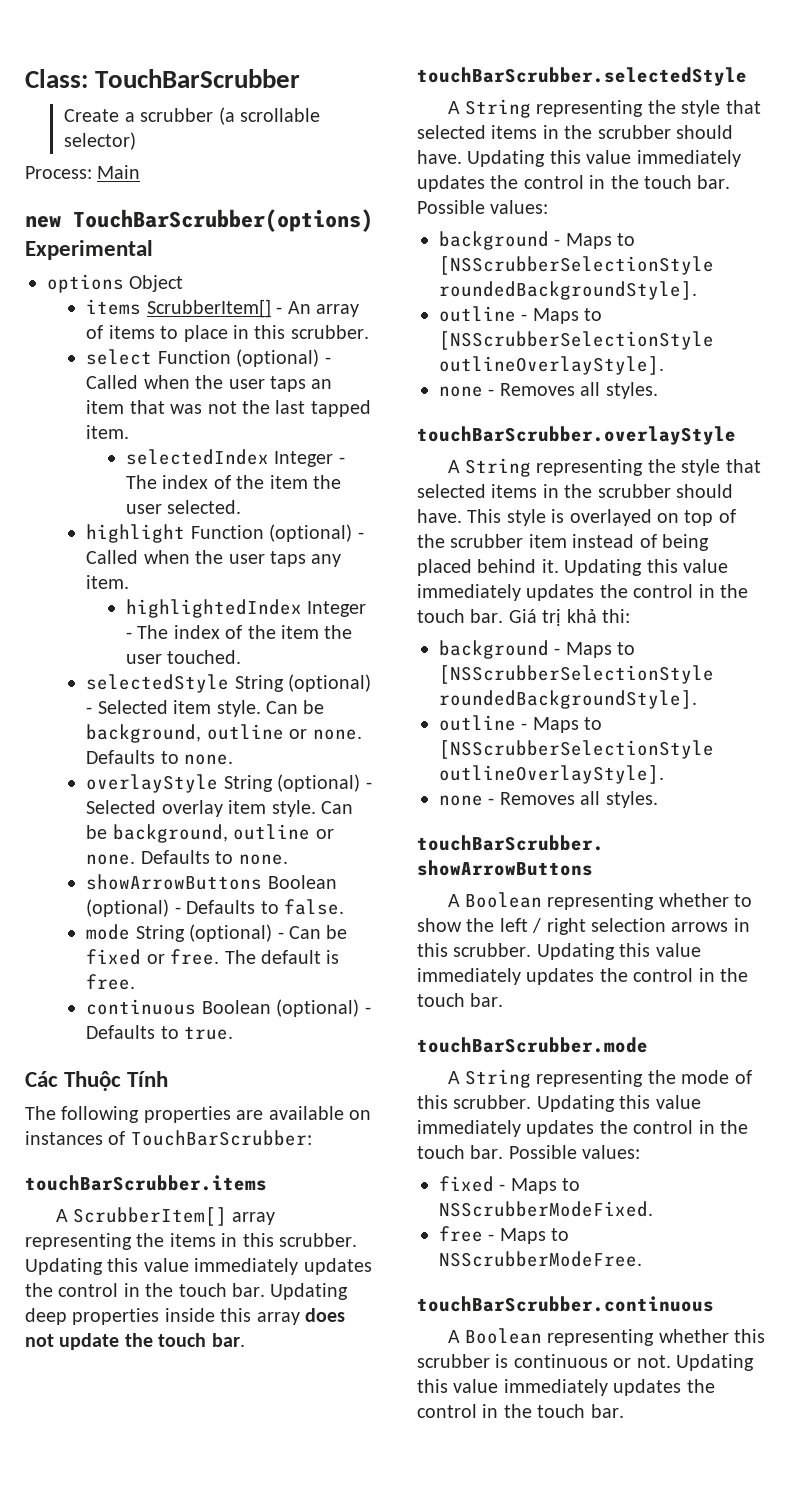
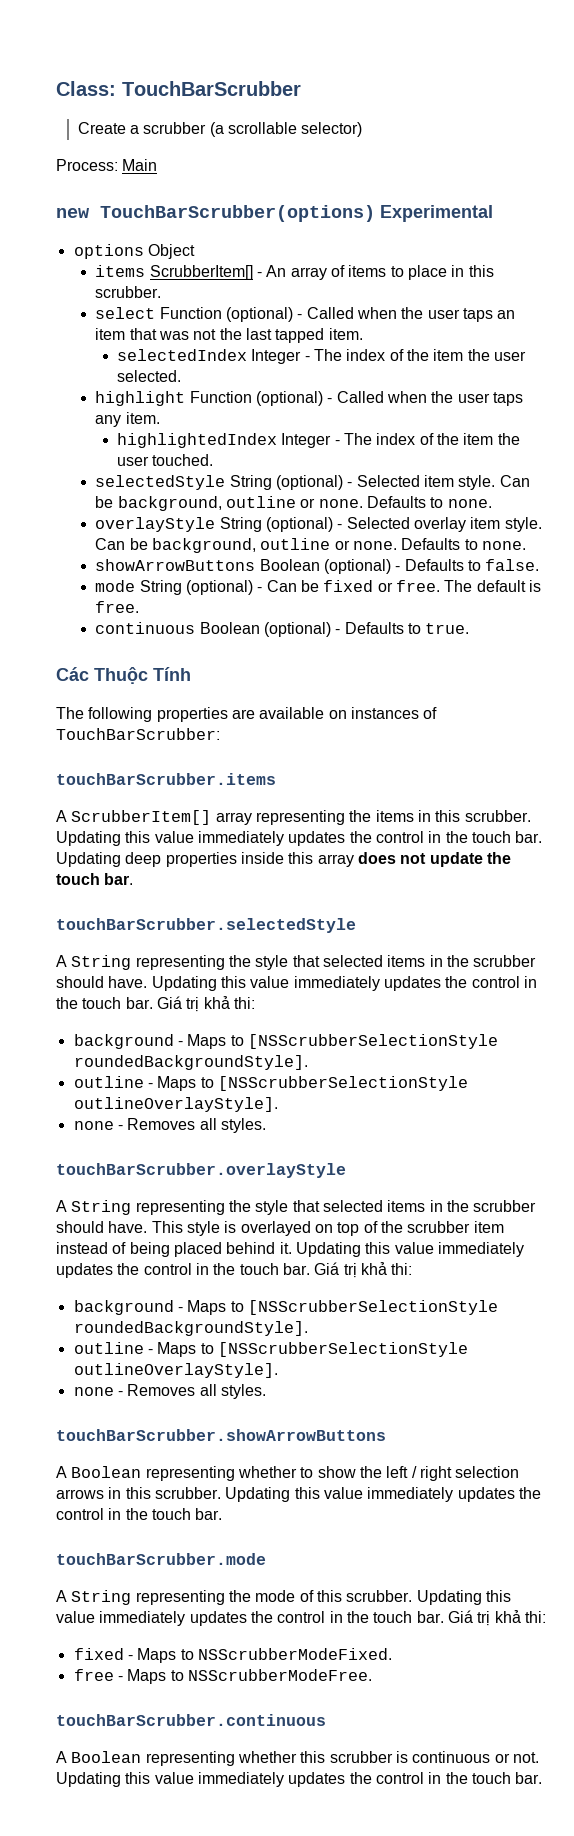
[417,200,549,214] Possible values: -> [156,996,255,1012] Giá trị khả thi:
[508,1145,641,1159] Possible values: -> [447,1610,546,1626] Giá trị khả thi:

